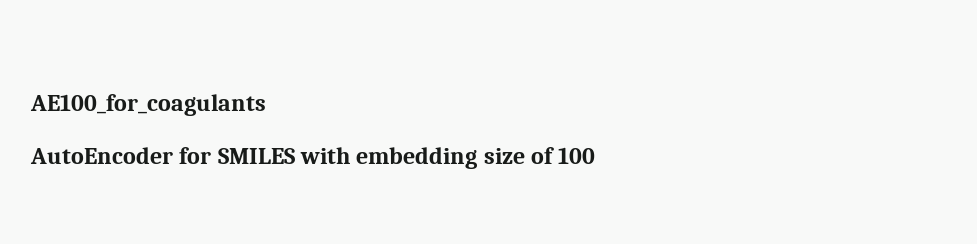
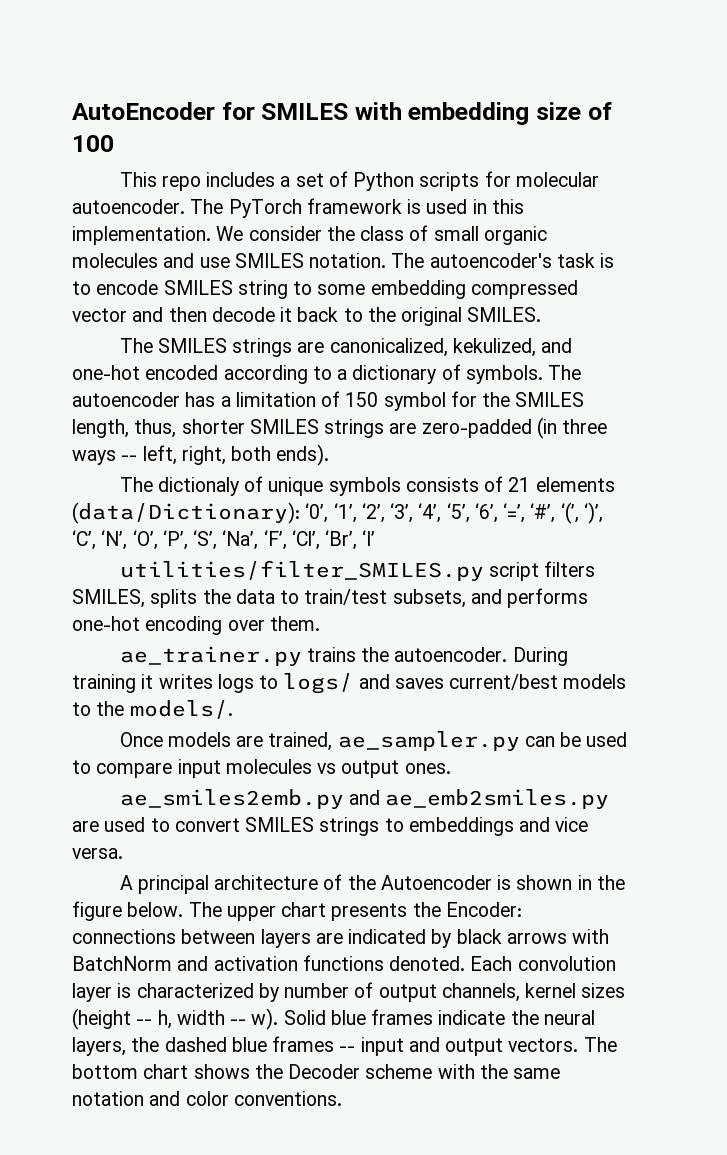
[30,94,266,116] AE100_for_coagulants // -> (72, 111) none
(596, 155) none -> [119,171,600,191] [72,198,524,218] [72,225,547,245] [72,253,615,268] [72,280,578,299] [72,307,542,326] [119,338,573,357] [72,364,582,384] [72,391,585,411] [72,417,608,439] [72,444,330,466] [119,476,615,496] [72,502,603,524] [72,530,376,550] [119,560,596,581] [72,588,589,608] [72,616,320,635] [119,646,568,666] [72,673,627,694] [72,700,233,719] [119,731,628,751] [72,759,451,778] [119,789,610,809] [72,817,589,836] [72,848,123,859] [119,874,626,894] [72,901,522,921] [72,929,610,948] [72,955,616,971] [72,982,626,1002] [72,1008,595,1030] [72,1036,617,1056] [72,1064,561,1079] [72,1091,342,1106] // This repo includes a set of Python scripts for molecular autoencoder. The PyTorch framework is used in this implementation. We consider the class of small organic molecules and use SMILES notation. The autoencoder's task is to encode SMILES string to some embedding compressed vector and then decode it back to the original SMILES. // The SMILES strings are canonicalized, kekulized, and one-hot encoded according to a dictionary of symbols. The autoencoder has a limitation of 150 symbol for the SMILES length, thus, shorter SMILES strings are zero-padded (in three ways -- left, right, both ends). // The dictionaly of unique symbols consists of 21 elements (data/Dictionary): ‘0’, ‘1’, ‘2’, ‘3’, ‘4’, ‘5’, ‘6’, ‘=’, ‘#’, ‘(’, ‘)’, ‘C’, ‘N’, ‘O’, ‘P’, ‘S’, ‘Na’, ‘F’, ‘Cl’, ‘Br’, ‘I’ // utilities/filter_SMILES.py script filters SMILES, splits the data to train/test subsets, and performs one-hot encoding over them. // ae_trainer.py trains the autoencoder. During training it writes logs to logs/ and saves current/best models to the models/. // Once models are trained, ae_sampler.py can be used to compare input molecules vs output ones. // ae_smiles2emb.py and ae_emb2smiles.py are used to convert SMILES strings to embeddings and vice versa. // A principal architecture of the Autoencoder is shown in the figure below. The upper chart presents the Encoder: connections between layers are indicated by black arrows with BatchNorm and activation functions denoted. Each convolution layer is characterized by number of output channels, kernel sizes (height -- h, width -- w). Solid blue frames indicate the neural layers, the dashed blue frames -- input and output vectors. The bottom chart shows the Decoder scheme with the same notation and color conventions.

